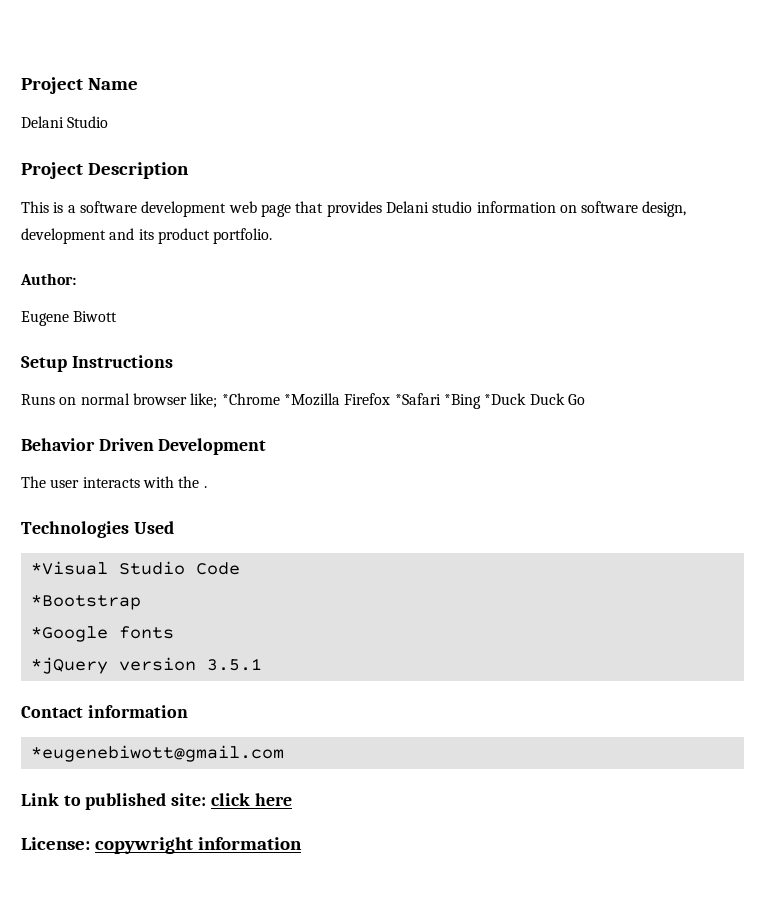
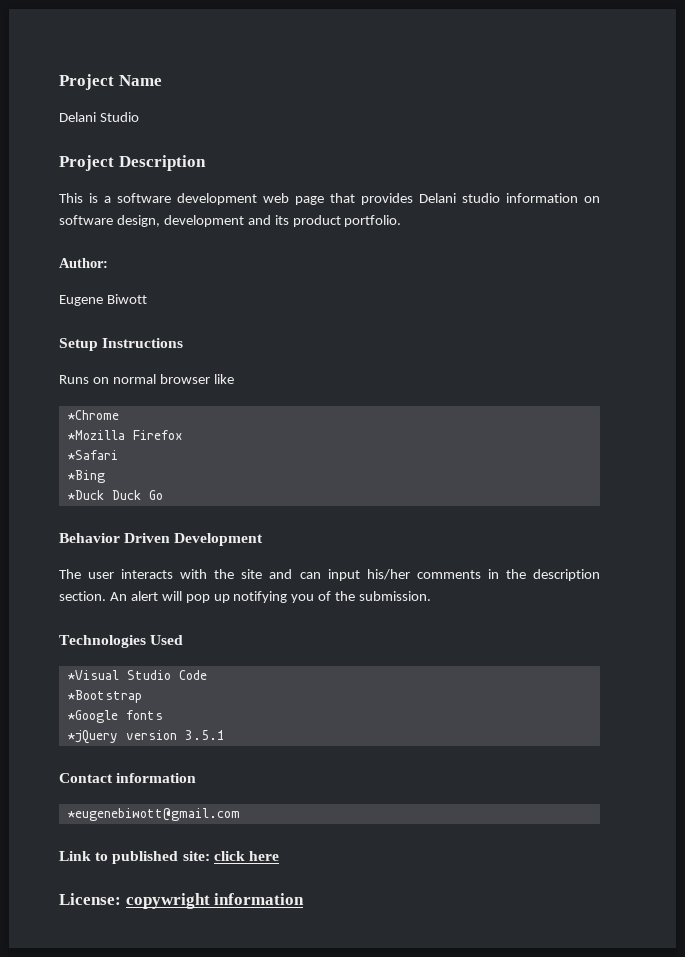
[190,393,218,408] like; -> [213,374,234,384] like //
(280, 399) none -> (119, 415) //
(391, 399) none -> (183, 435) //
(441, 399) none -> (118, 455) //
(481, 401) none -> (105, 476) //
[203,486,207,488] . -> [241,569,600,581] [59,591,432,603] site and can input his/her comments in the description section. An alert will pop up notifying you of the submission.

